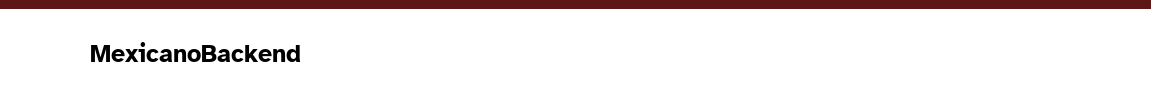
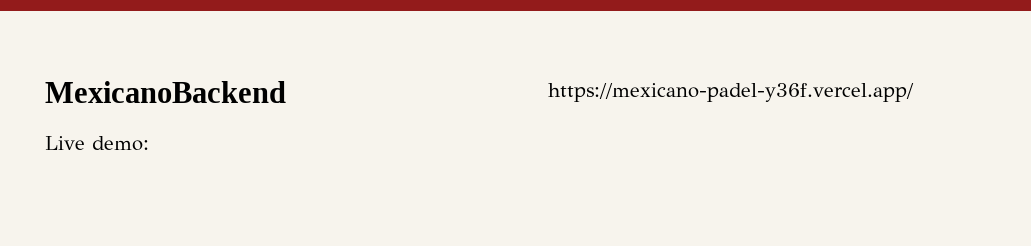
(301, 52) none -> [45,136,149,151] [548,83,914,102] // Live demo: https://mexicano-padel-y36f.vercel.app/

